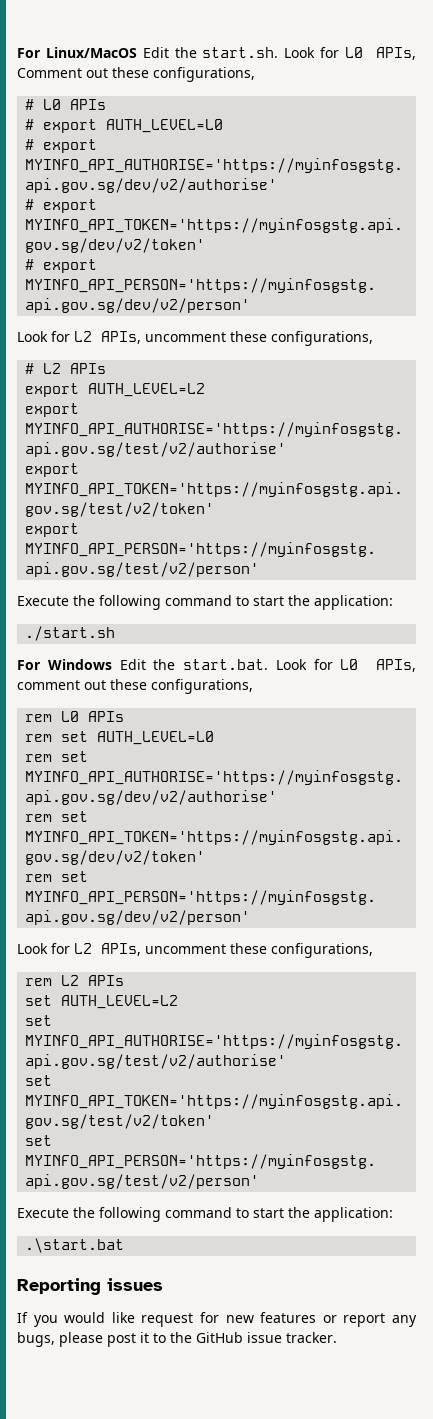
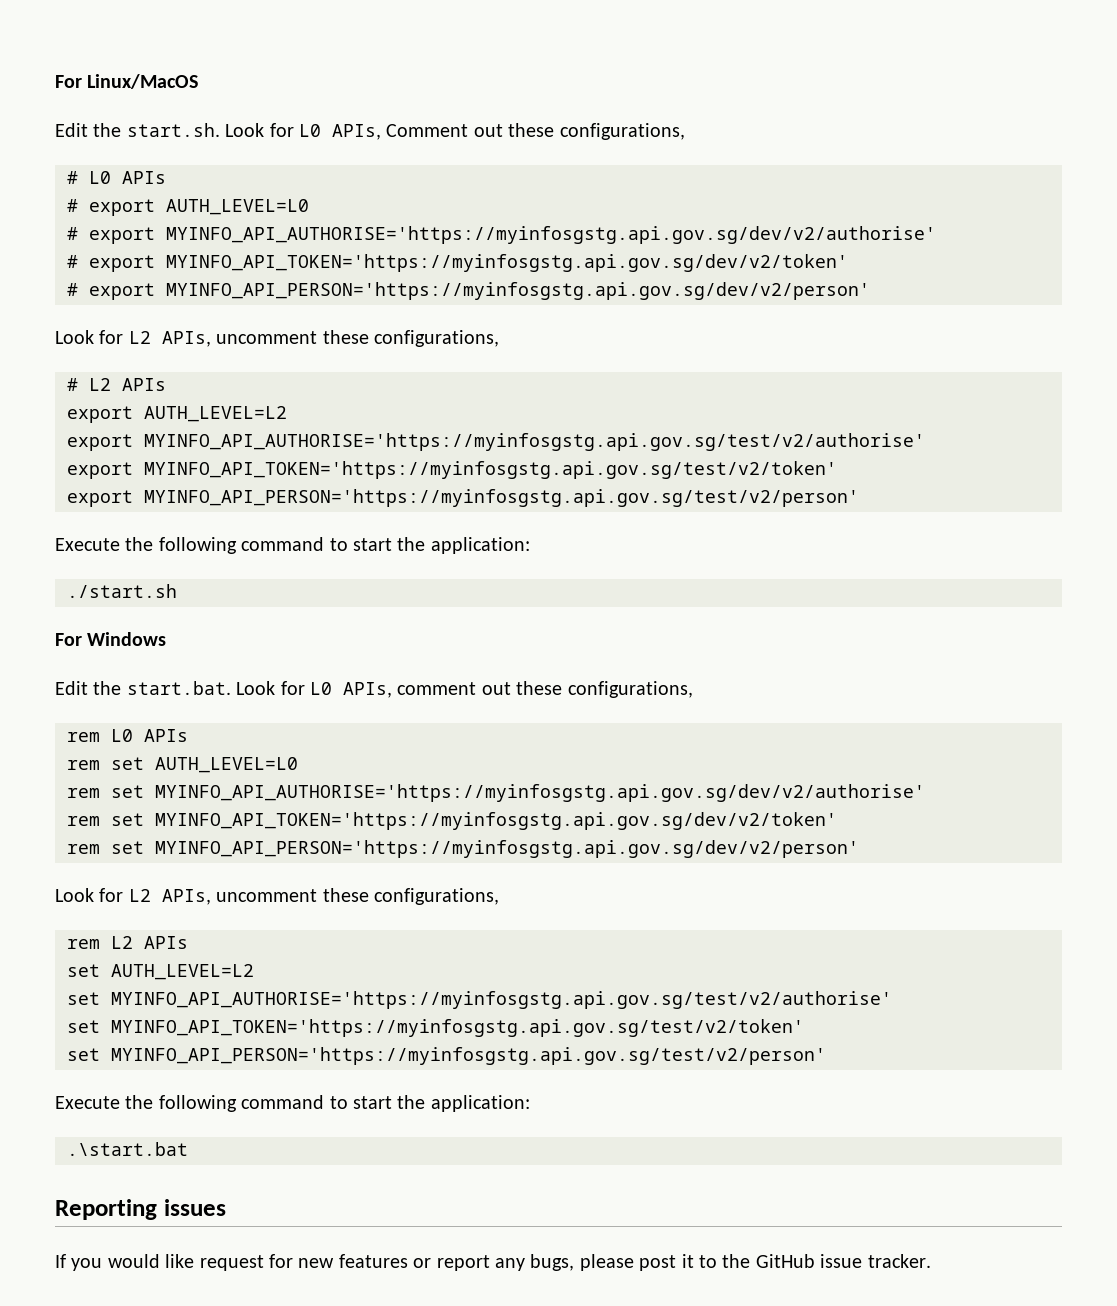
(137, 52) none -> (199, 81) //
(112, 664) none -> (167, 639) //

